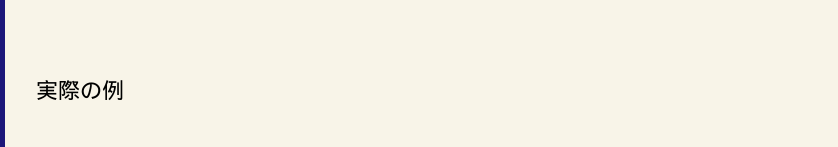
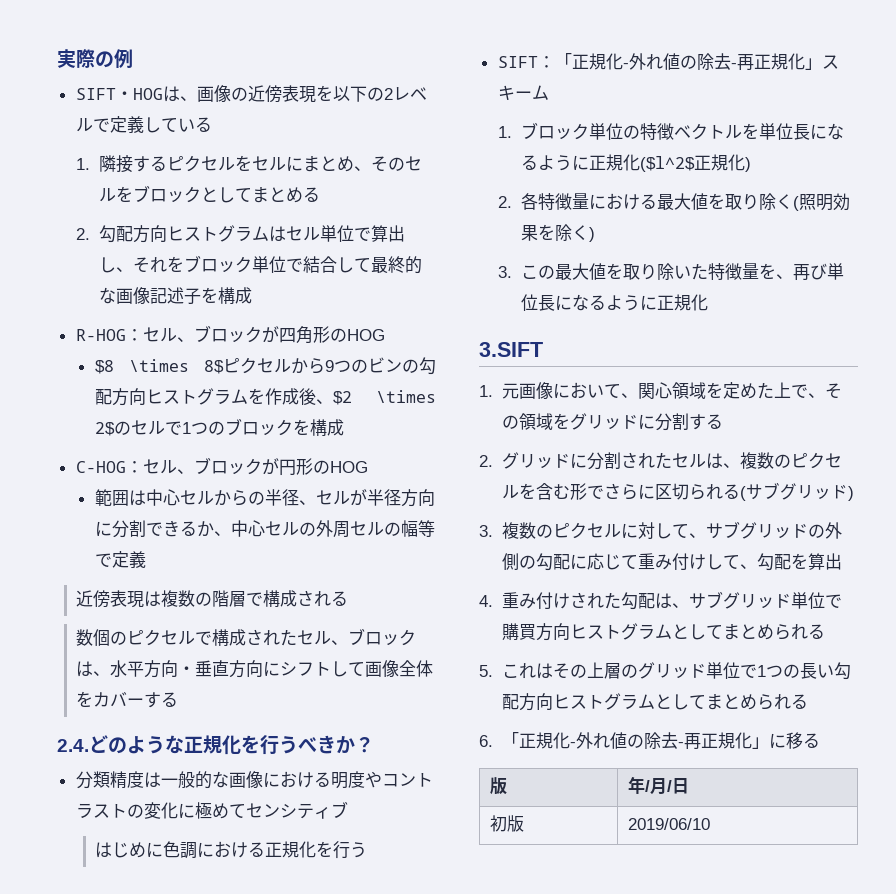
(124, 90) none -> [75,85,427,103] [75,116,212,133] [76,155,422,173] [98,185,320,203] [76,225,405,243] [98,255,422,274] [98,287,252,305] [75,325,385,344] [94,357,436,375] [94,388,436,406] [94,418,344,436] [75,457,368,476] [94,489,435,507] [94,520,435,538] [94,551,146,568] [76,590,349,608] [76,628,417,646] [76,660,434,678] [76,691,179,708] [57,735,374,755] [75,771,433,789] [75,801,348,819] [95,841,368,859] [497,53,839,71] [497,85,549,100] [498,122,844,140] [520,154,751,172] [498,193,850,211] [520,224,595,242] [498,263,844,281] [520,294,708,311] [479,342,543,357] [479,382,842,399] [501,413,723,431] [479,452,842,470] [501,482,854,501] [479,521,842,539] [501,553,842,571] [479,591,842,610] [501,623,825,641] [479,662,851,680] [501,693,808,711] [479,732,820,750] [489,777,507,795] [627,776,689,795] [489,815,524,832] [627,818,710,830] // SIFT・HOGは、画像の近傍表現を以下の2レベルで定義している // 1.隣接するピクセルをセルにまとめ、そのセルをブロックとしてまとめる // 2.勾配方向ヒストグラムはセル単位で算出し、それをブロック単位で結合して最終的な画像記述子を構成 // R-HOG：セル、ブロックが四角形のHOG // $8 \times 8$ピクセルから9つのビンの勾配方向ヒストグラムを作成後、$2 \times 2$のセルで1つのブロックを構成 // C-HOG：セル、ブロックが円形のHOG // 範囲は中心セルからの半径、セルが半径方向に分割できるか、中心セルの外周セルの幅等で定義 // 近傍表現は複数の階層で構成される // 数個のピクセルで構成されたセル、ブロックは、水平方向・垂直方向にシフトして画像全体をカバーする // 2.4.どのような正規化を行うべきか？ // 分類精度は一般的な画像における明度やコントラストの変化に極めてセンシティブ // はじめに色調における正規化を行う // SIFT：「正規化-外れ値の除去-再正規化」スキーム // 1.ブロック単位の特徴ベクトルを単位長になるように正規化($l^2$正規化) // 2.各特徴量における最大値を取り除く(照明効果を除く) // 3.この最大値を取り除いた特徴量を、再び単位長になるように正規化 // 3.SIFT // 1.元画像において、関心領域を定めた上で、その領域をグリッドに分割する // 2.グリッドに分割されたセルは、複数のピクセルを含む形でさらに区切られる(サブグリッド) // 3.複数のピクセルに対して、サブグリッドの外側の勾配に応じて重み付けして、勾配を算出 // 4.重み付けされた勾配は、サブグリッド単位で購買方向ヒストグラムとしてまとめられる // 5.これはその上層のグリッド単位で1つの長い勾配方向ヒストグラムとしてまとめられる // 6.「正規化-外れ値の除去-再正規化」に移る // 版 | 年/月/日 // 初版 | 2019/06/10

